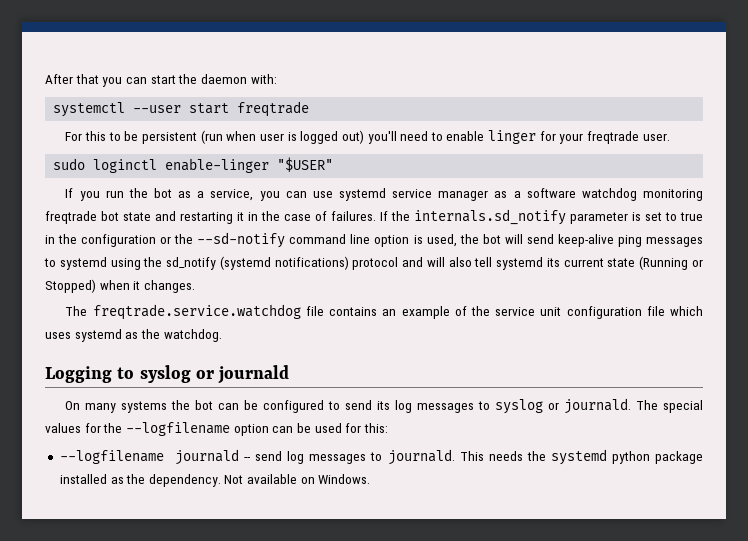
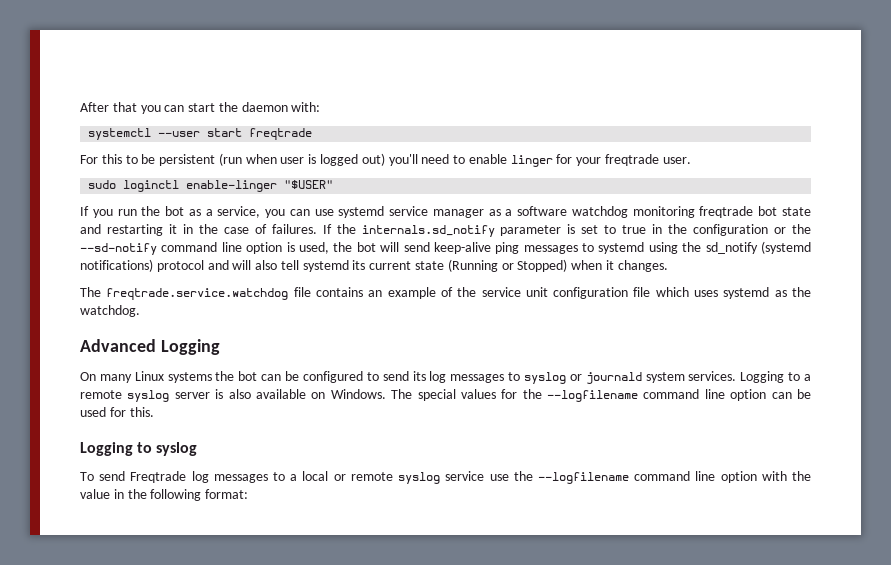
[45,365,290,384] Logging to syslog or journald -> [80,339,220,355] Advanced Logging
(117, 408) none -> [134,371,164,381] Linux
[564,398,632,414] journald. -> [585,371,812,384] [80,389,386,402] journald system services. Logging to a remote syslog server is also available on Windows.
(230, 429) none -> [643,389,725,399] command line
[363,423,388,433] [59,449,703,465] [59,474,371,487] this: // --logfilename journald -- send log messages to journald. This needs the systemd python package installed as the dependency. Not available on Windows. -> [129,407,154,417] [80,442,198,456] [80,471,812,484] [80,489,249,501] this. // Logging to syslog // To send Freqtrade log messages to a local or remote syslog service use the --logfilename command line option with the value in the following format:

